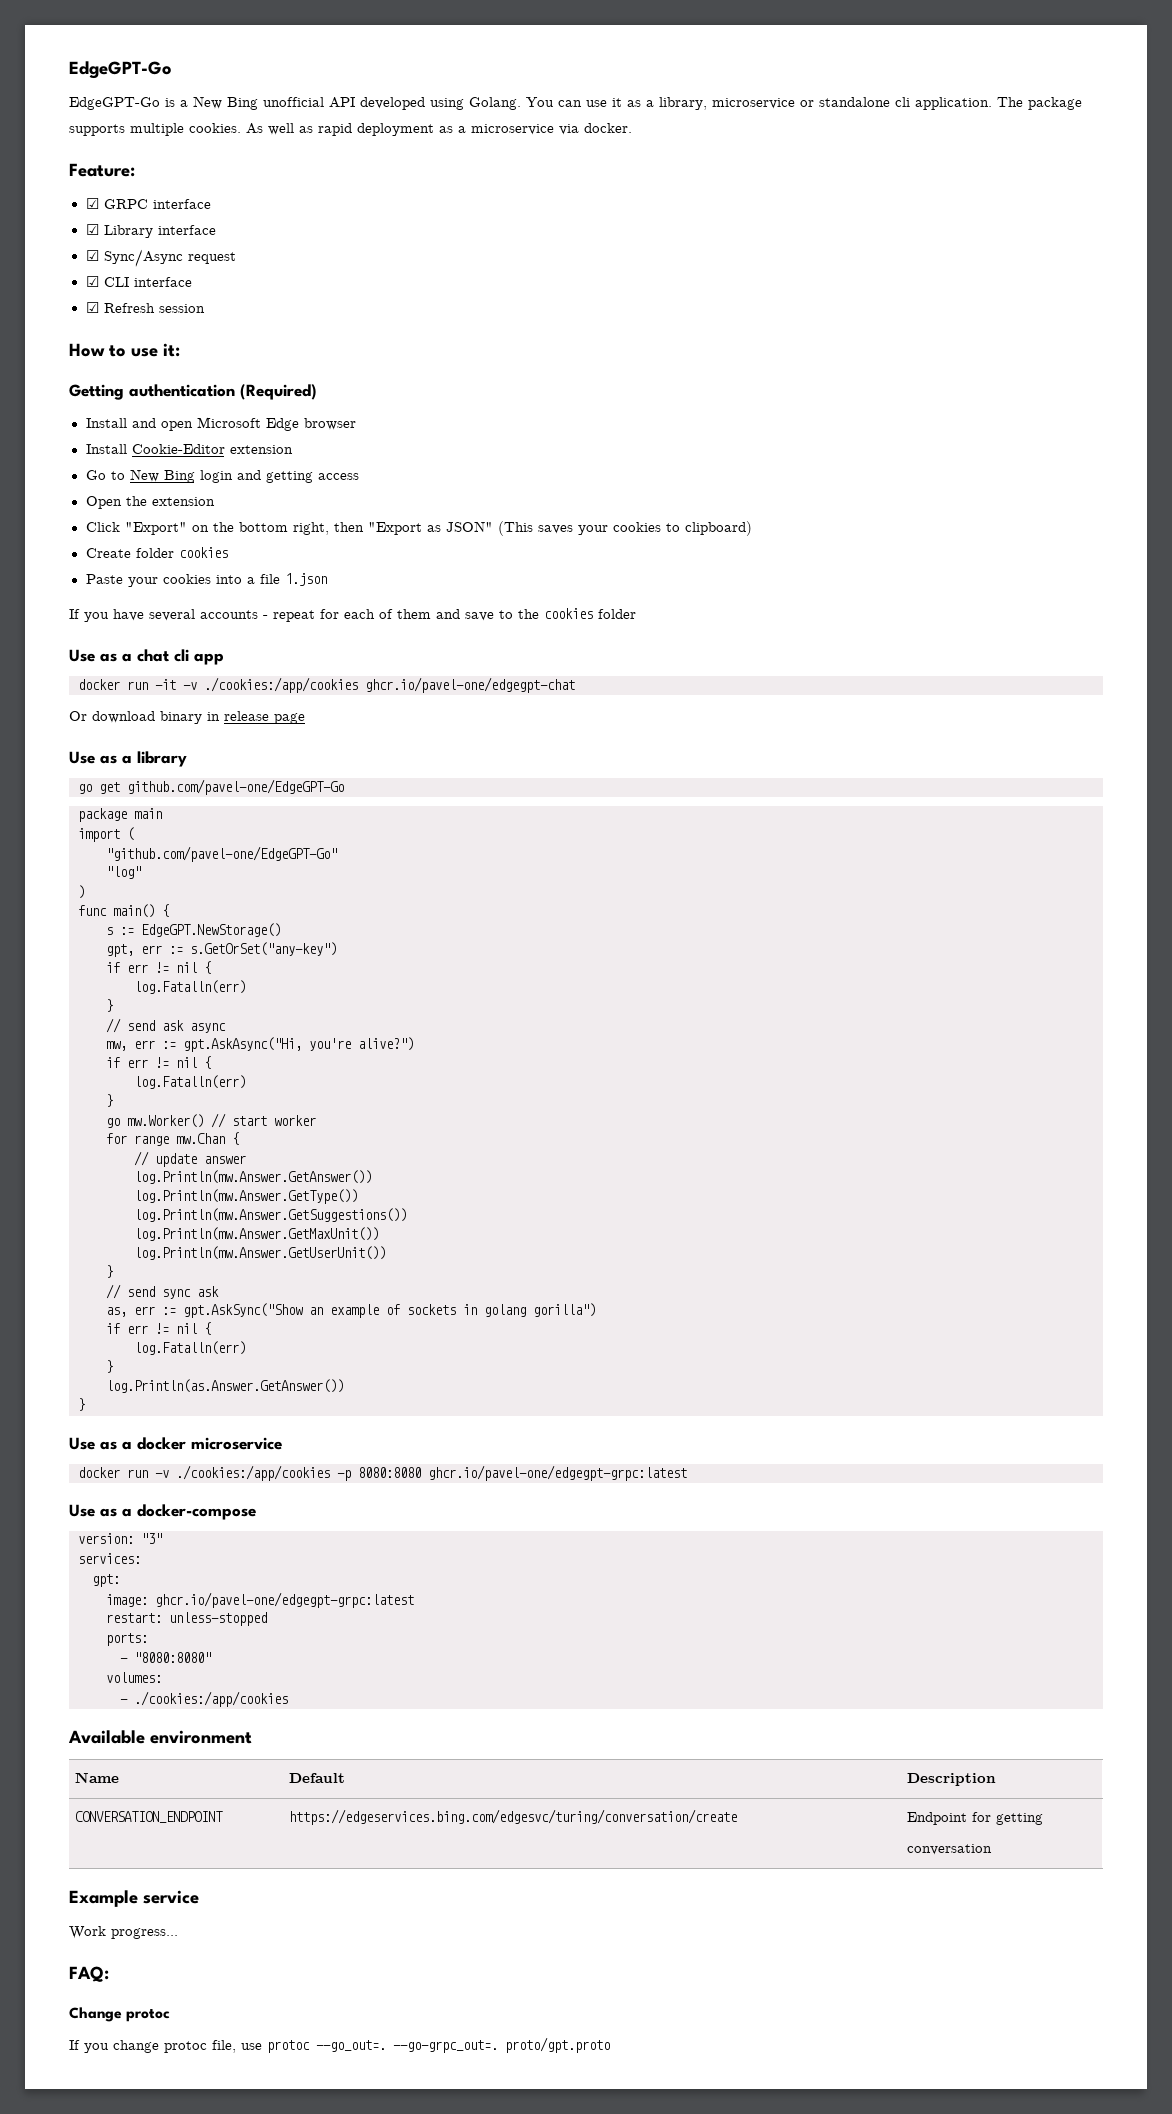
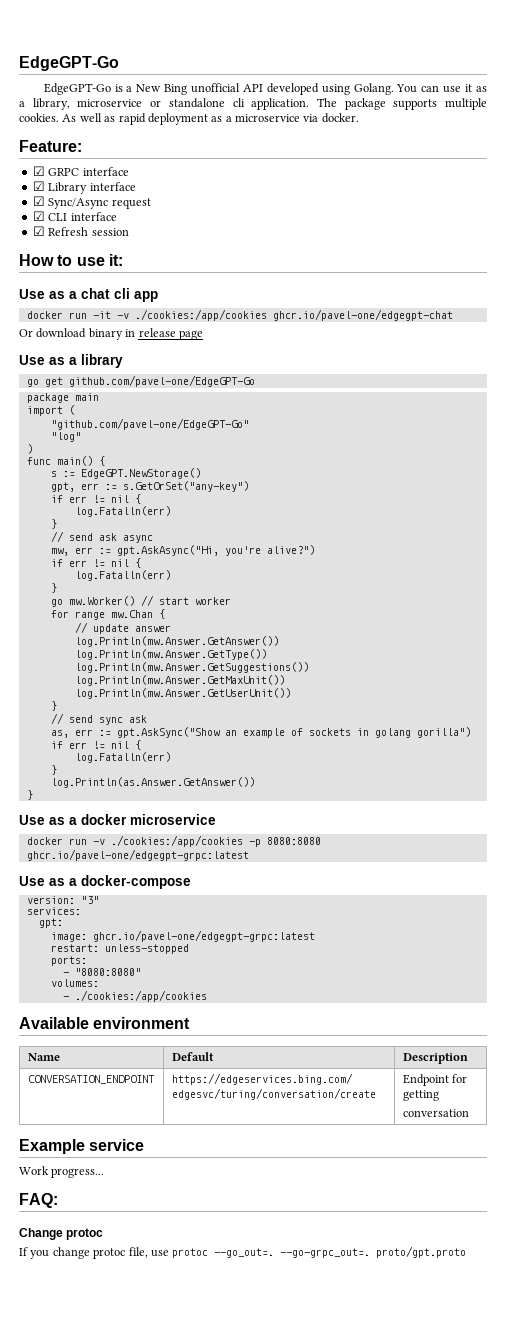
[69,384,317,400] [85,417,356,431] [85,444,293,454] [85,469,359,483] [85,496,215,509] [85,521,752,536] [85,547,228,558] [85,573,327,587] [69,608,636,622] // Getting authentication (Required) // Install and open Microsoft Edge browser // Install Cookie-Editor extension // Go to New Bing login and getting access // Open the extension // Click "Export" on the bottom right, then "Export as JSON" (This saves your cookies to clipboard) // Create folder cookies // Paste your cookies into a file 1.json // If you have several accounts - repeat for each of them and save to the cookies folder -> (123, 260) none

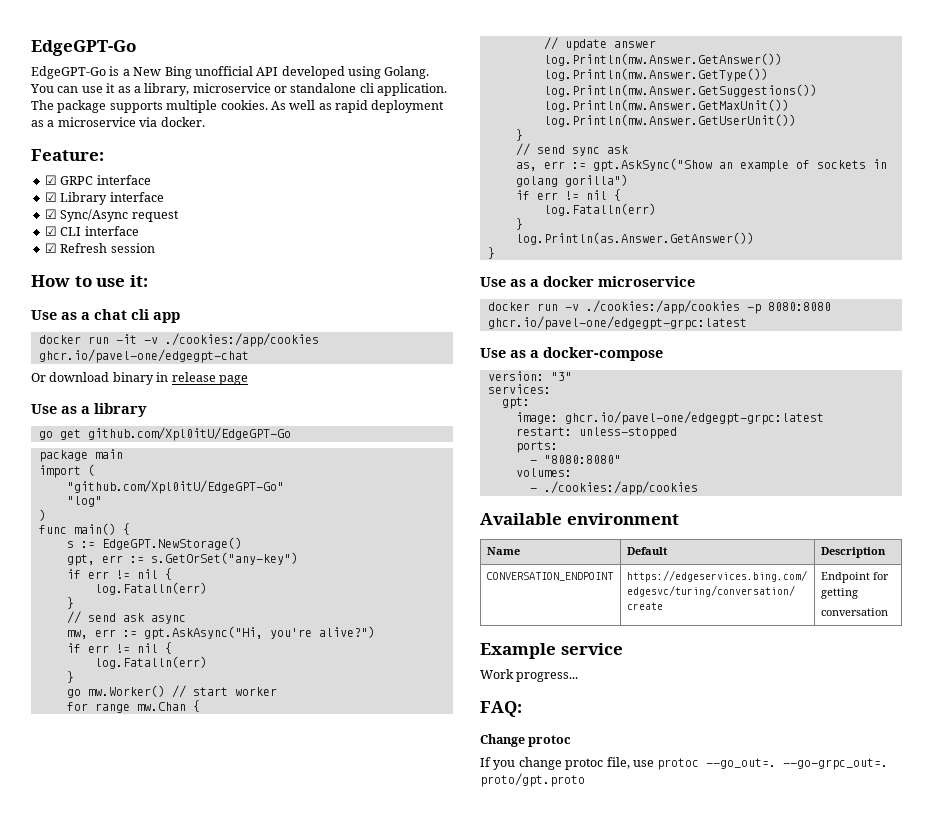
[68,375,255,387] github.com/pavel-one/EdgeGPT-Go -> [87,427,291,441] github.com/Xpl0itU/EdgeGPT-Go
[50,418,249,430] "github.com/pavel-one/EdgeGPT-Go" -> [66,480,284,494] "github.com/Xpl0itU/EdgeGPT-Go"

